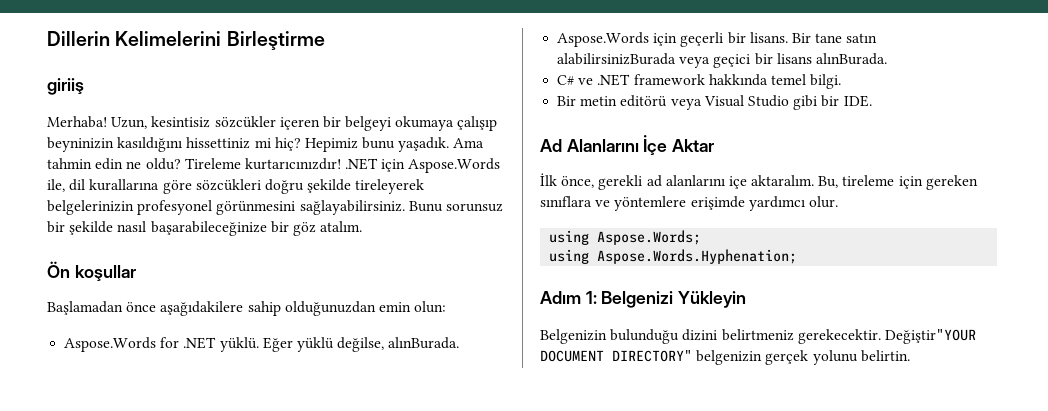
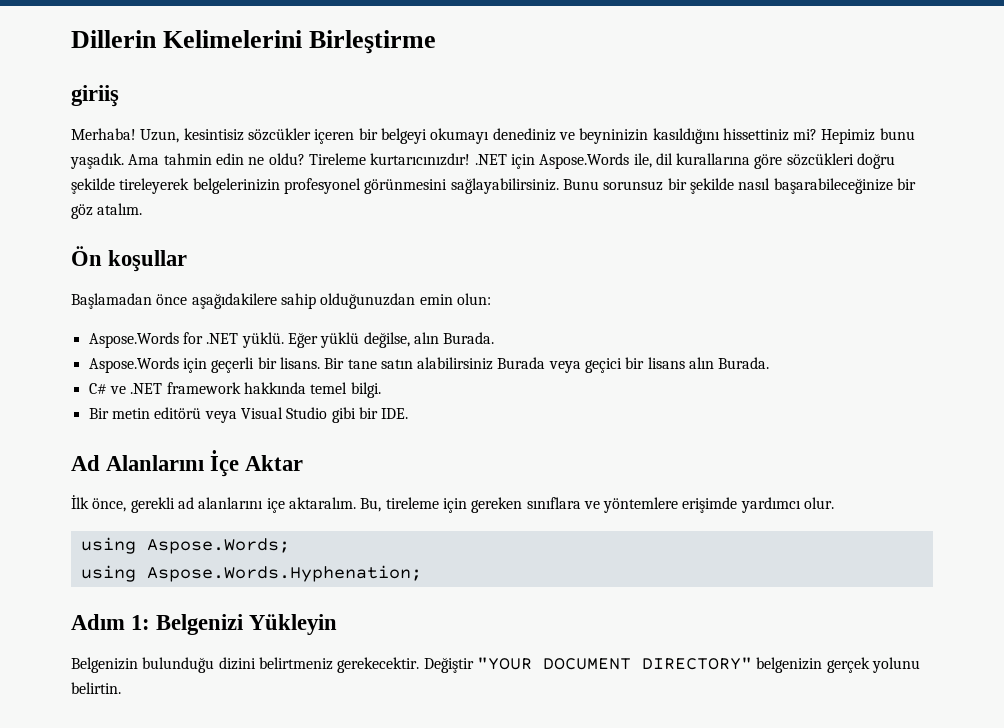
[395,116,498,131] okumaya çalışıp -> [430,128,575,144] okumayı denediniz ve
[254,137,301,151] mi hiç? -> [793,129,818,140] mi?
[388,337,460,349] alınBurada. -> [413,332,495,344] alın Burada.
[557,53,677,65] alabilirsinizBurada -> [417,357,546,370] alabilirsiniz Burada
[815,53,887,65] alınBurada. -> [689,357,770,369] alın Burada.
[884,329,976,344] Değiştir"YOUR -> [423,657,532,673] Değiştir "YOUR

